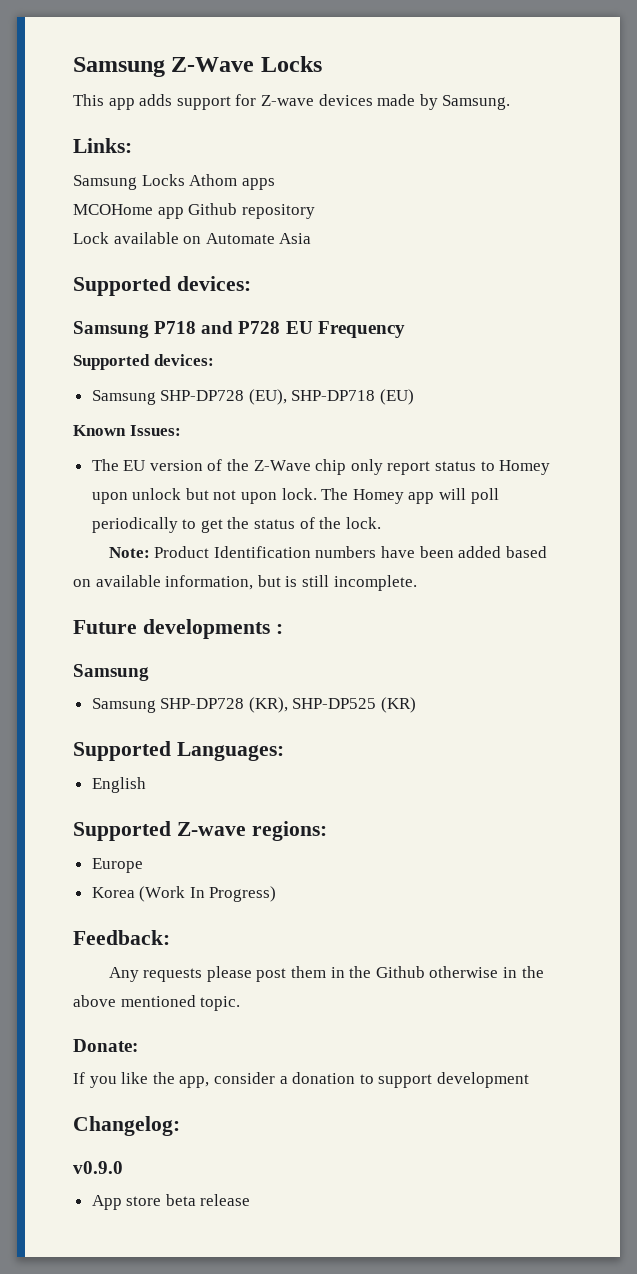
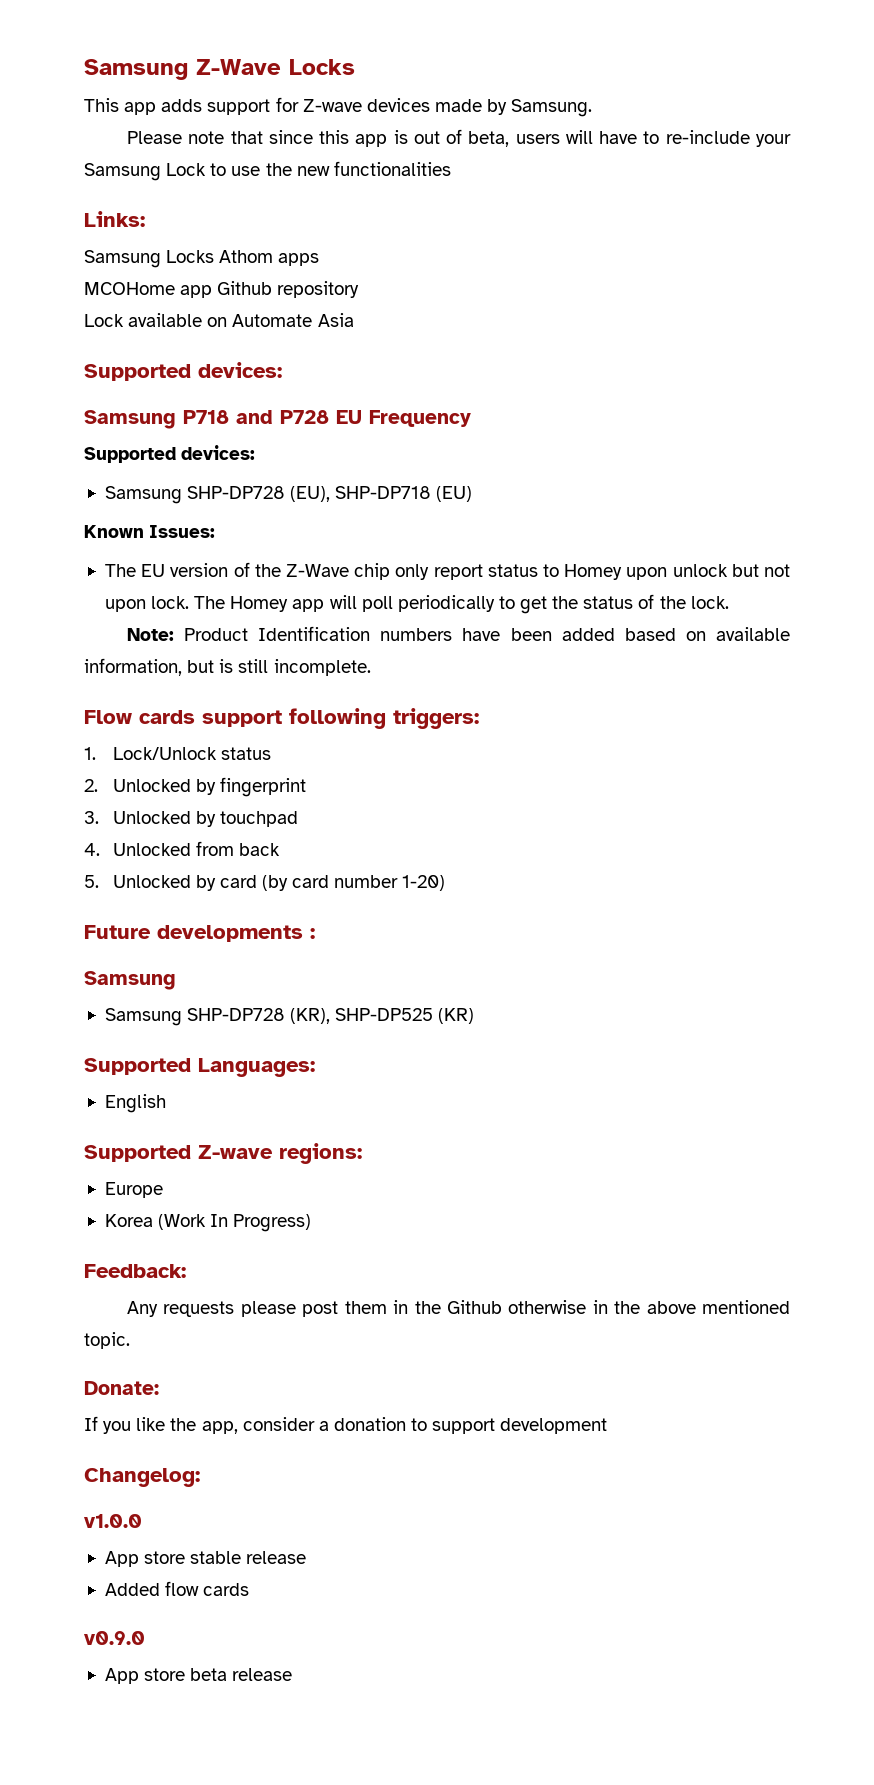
(511, 102) none -> [127,129,791,147] [84,161,451,181] // Please note that since this app is out of beta, users will have to re-include your Samsung Lock to use the new functionalities
(417, 583) none -> [84,708,479,729] [84,747,271,760] [84,777,306,797] [84,811,298,827] [84,841,280,856] [84,875,446,891] // Flow cards support following triggers: // 1. Lock/Unlock status // 2. Unlocked by fingerprint // 3. Unlocked by touchpad // 4. Unlocked from back // 5. Unlocked by card (by card number 1-20)
(180, 1126) none -> [84,1514,142,1528] [104,1551,307,1567] [104,1581,250,1596] // v1.0.0 // App store stable release // Added flow cards

